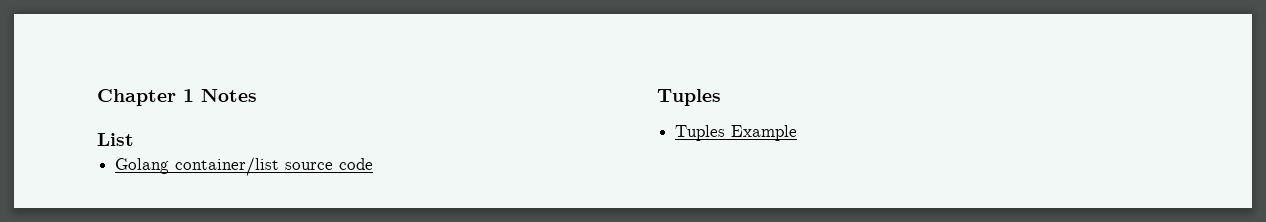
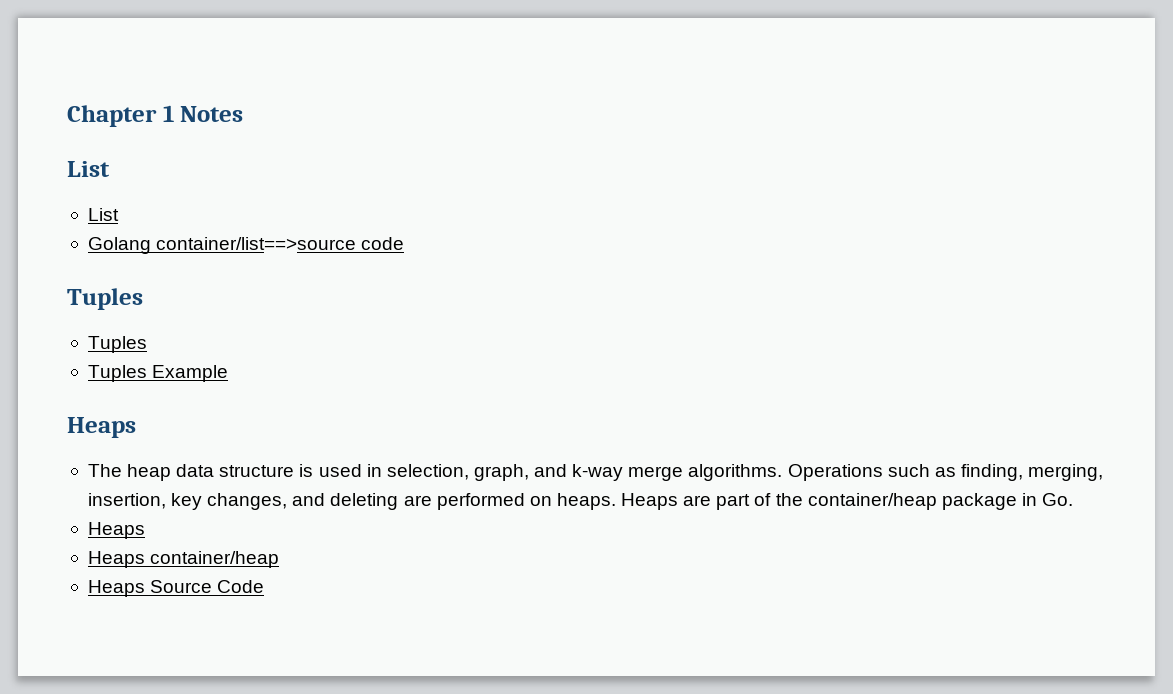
(134, 139) none -> [87,208,119,221] // List
[175,157,334,176] container/list source -> [156,237,357,250] container/list==>source
(726, 133) none -> [87,365,147,382] // Tuples
(798, 133) none -> [67,417,136,438] [87,464,1104,481] [87,493,1074,510] [87,522,145,539] [87,551,280,568] [87,580,265,597] // Heaps // The heap data structure is used in selection, graph, and k-way merge algorithms. Operations such as finding, merging, insertion, key changes, and deleting are performed on heaps. Heaps are part of the container/heap package in Go. // Heaps // Heaps container/heap // Heaps Source Code

